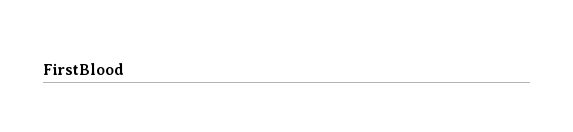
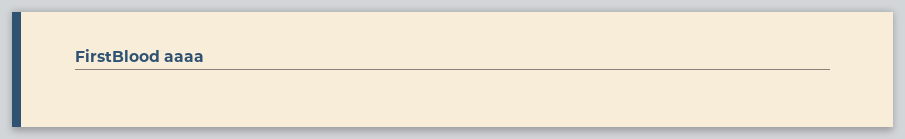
(124, 69) none -> [164,53,205,62] aaaa

